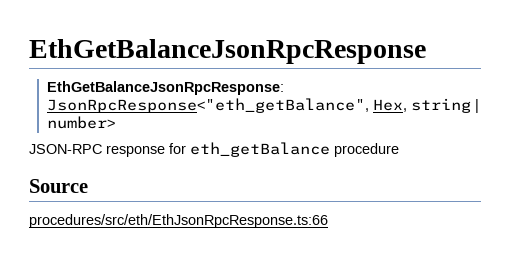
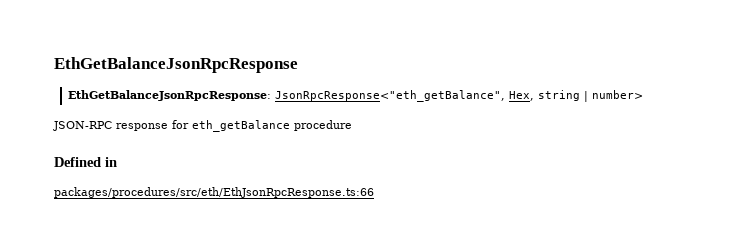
[29,179,88,193] [29,214,328,228] Source // procedures/src/eth/EthJsonRpcResponse.ts:66 -> [54,157,117,167] [54,187,374,198] Defined in // packages/procedures/src/eth/EthJsonRpcResponse.ts:66

